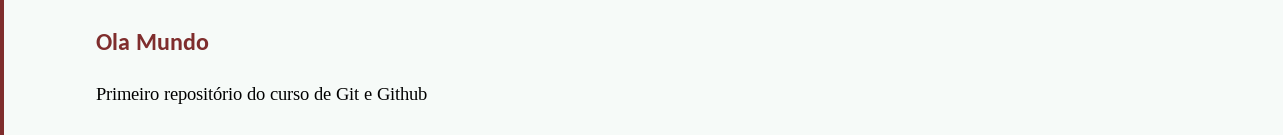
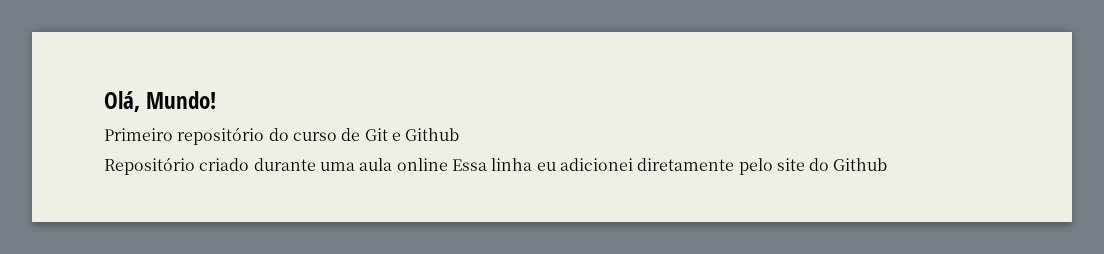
[96,33,210,50] Ola Mundo -> [104,91,217,112] Olá, Mundo!
(427, 93) none -> [104,157,888,175] // Repositório criado durante uma aula online Essa linha eu adicionei diretamente pelo site do Github

